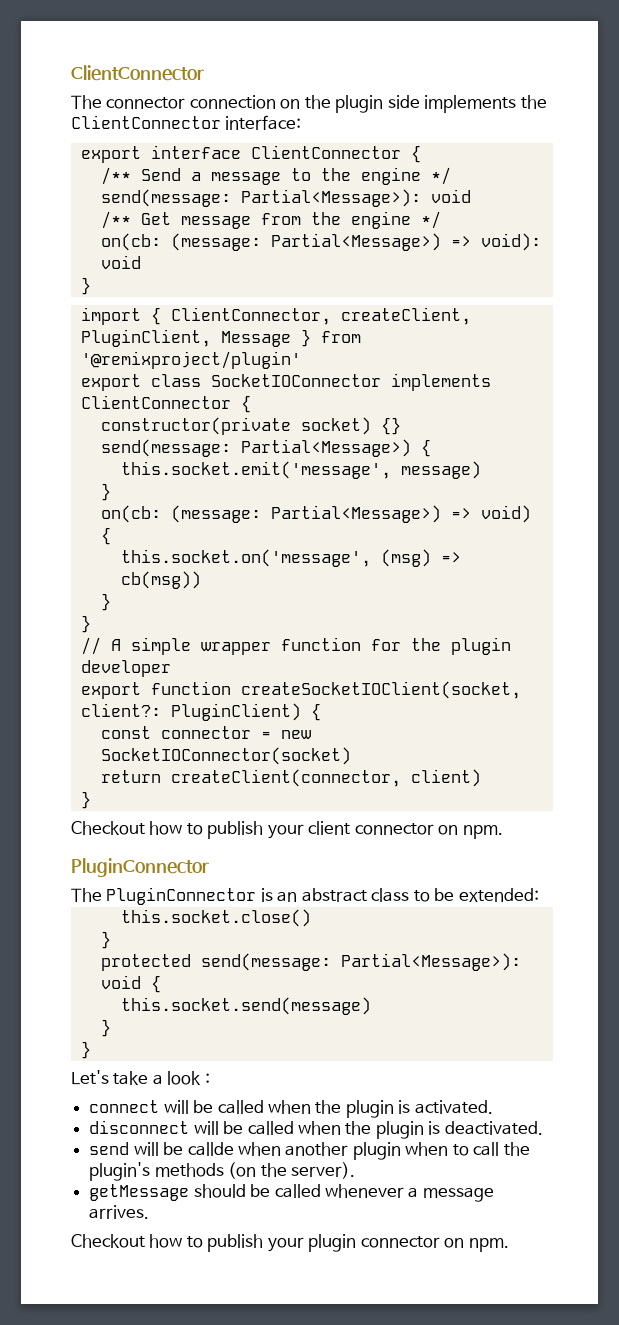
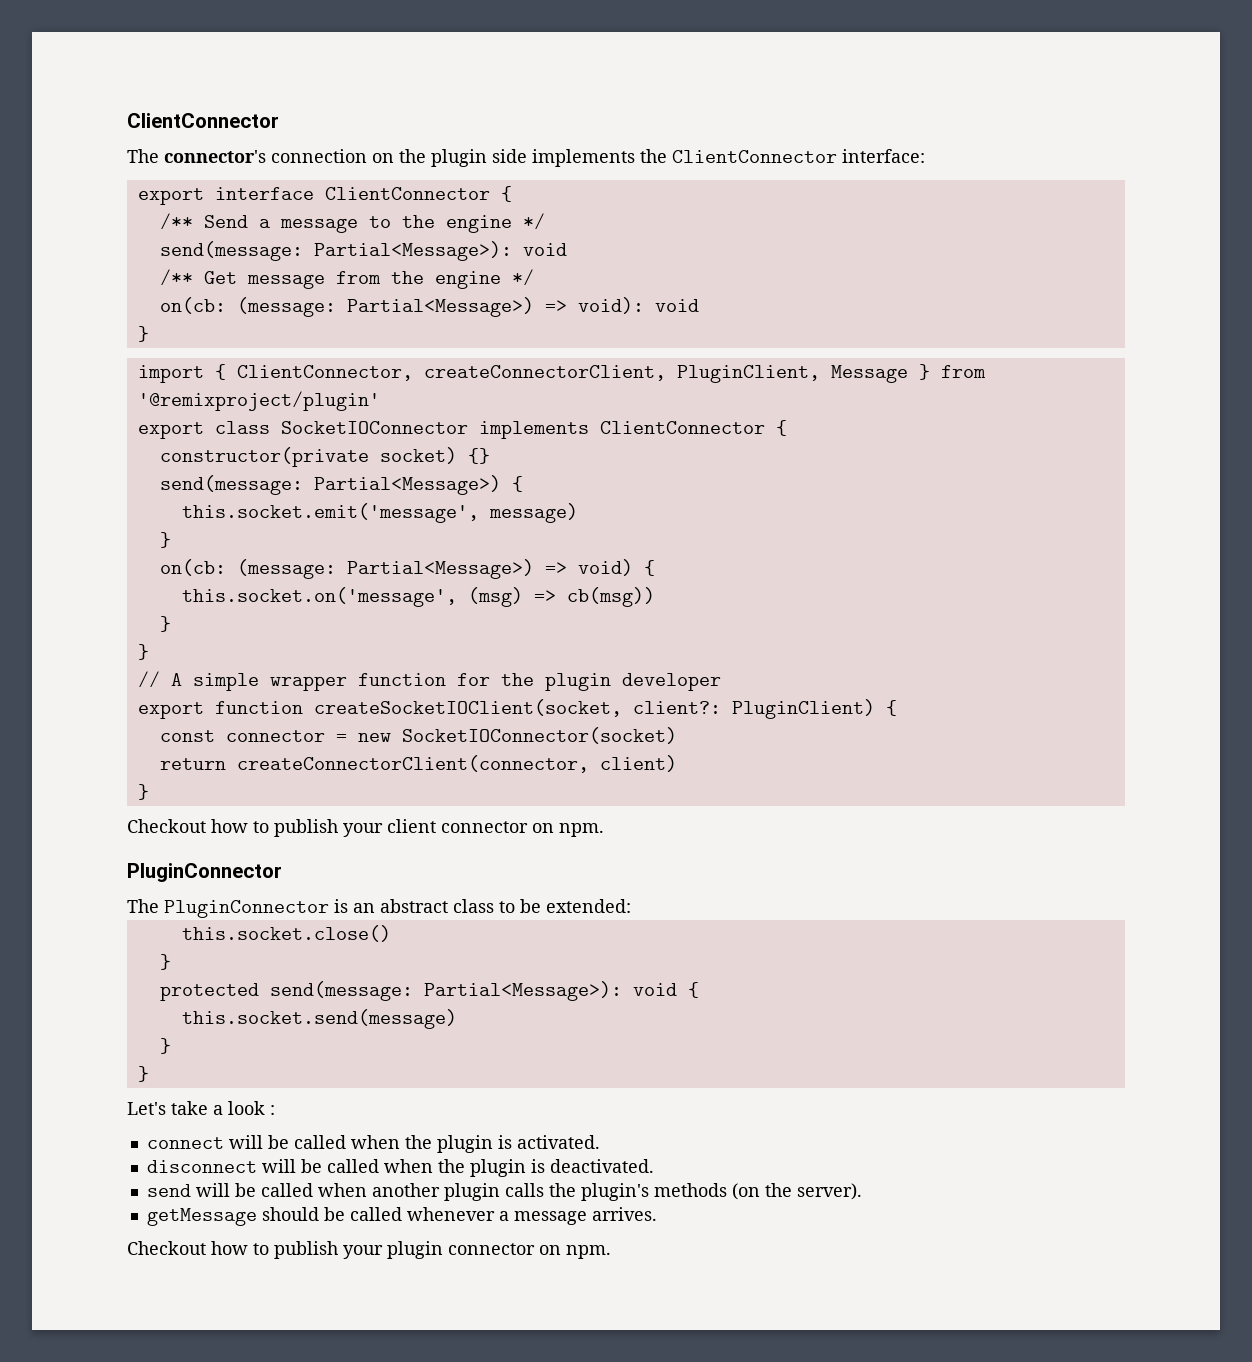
[106,97,186,109] connector -> [164,150,266,163] connector's
[340,307,471,325] createClient, -> [423,365,666,381] createConnectorClient,
[170,769,401,787] createClient(connector, -> [236,755,589,773] createConnectorClient(connector,
[187,1142,234,1156] callde -> [260,1183,313,1197] called
[405,1142,500,1156] when to call -> [504,1183,544,1197] calls

